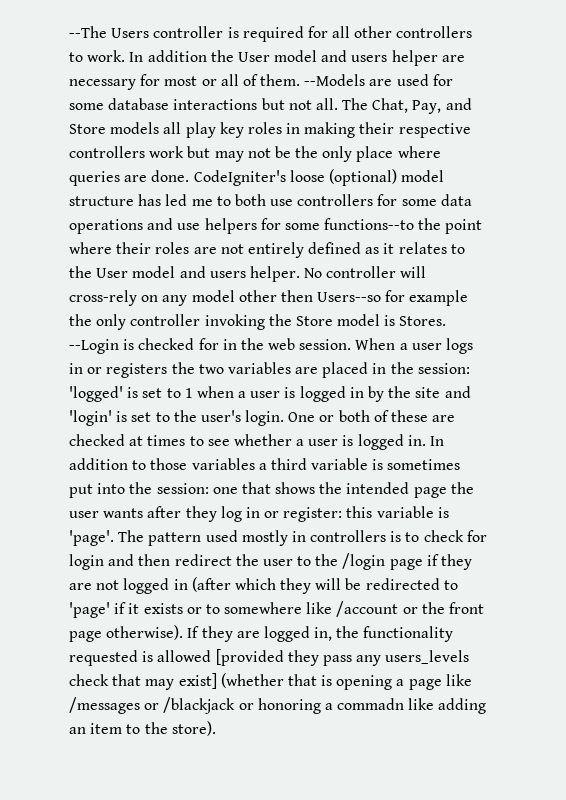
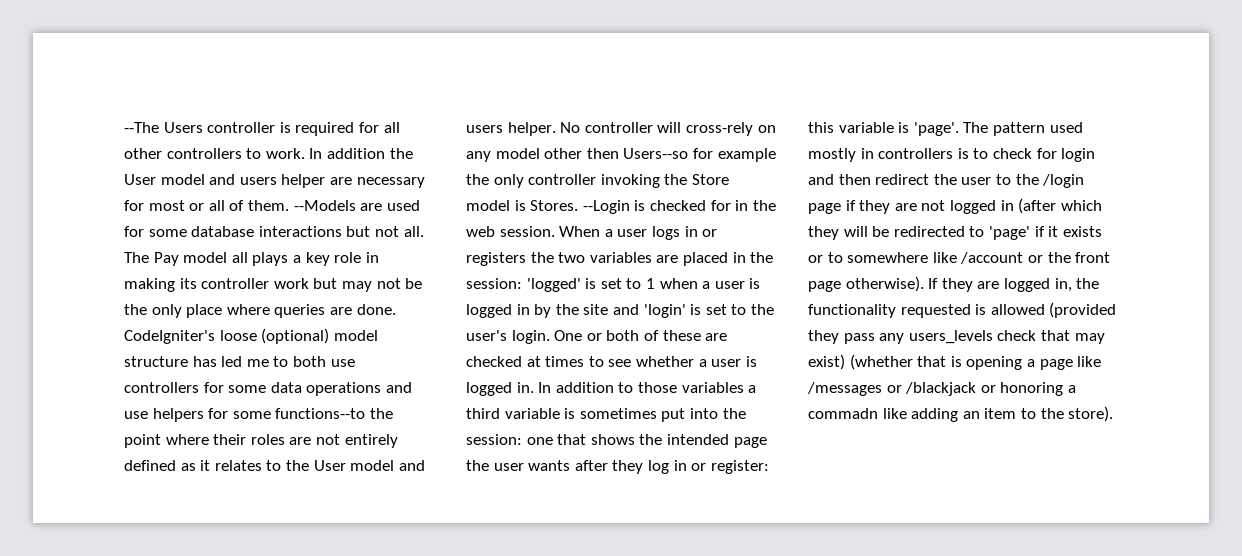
[372,98,472,114] [69,122,471,138] [69,146,145,158] Chat, Pay, and Store models all play key roles in making their respective controllers -> [153,252,379,266] [124,278,270,292] Pay model all plays a key role in making its controller
[215,649,284,666] [provided -> [1049,302,1117,318] (provided
[178,673,217,689] exist] -> [808,354,845,370] exist)

